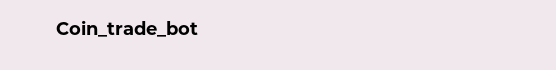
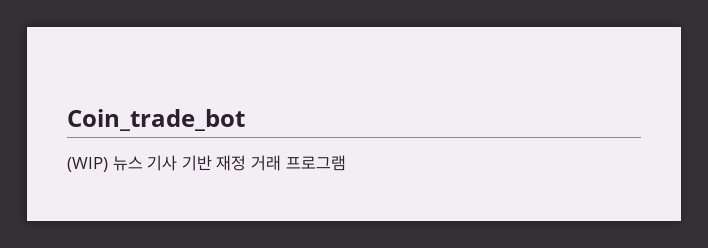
(198, 28) none -> [67,155,346,172] // (WIP) 뉴스 기사 기반 재정 거래 프로그램

